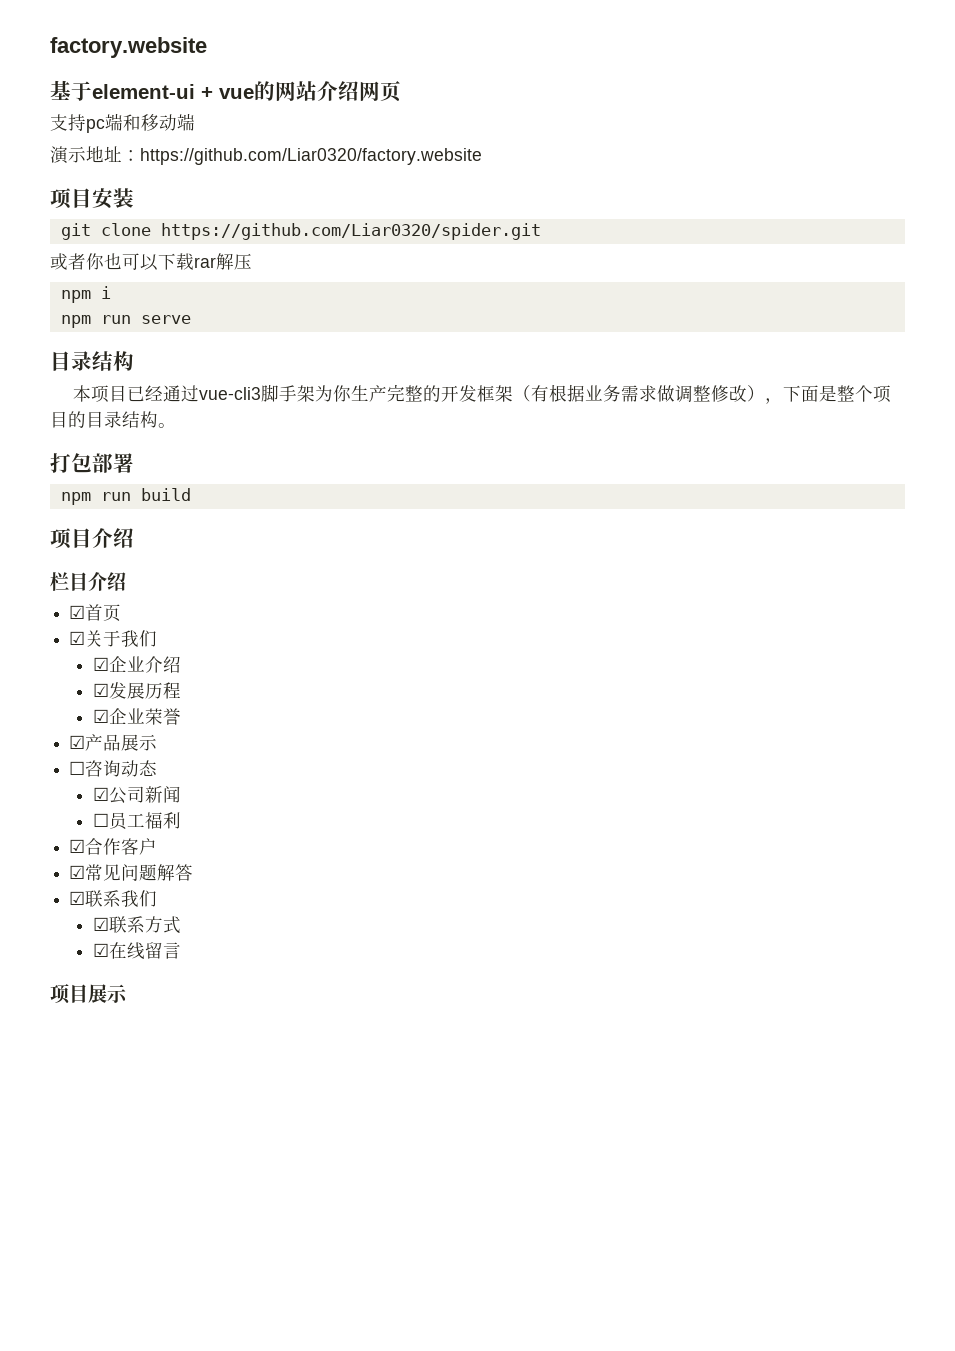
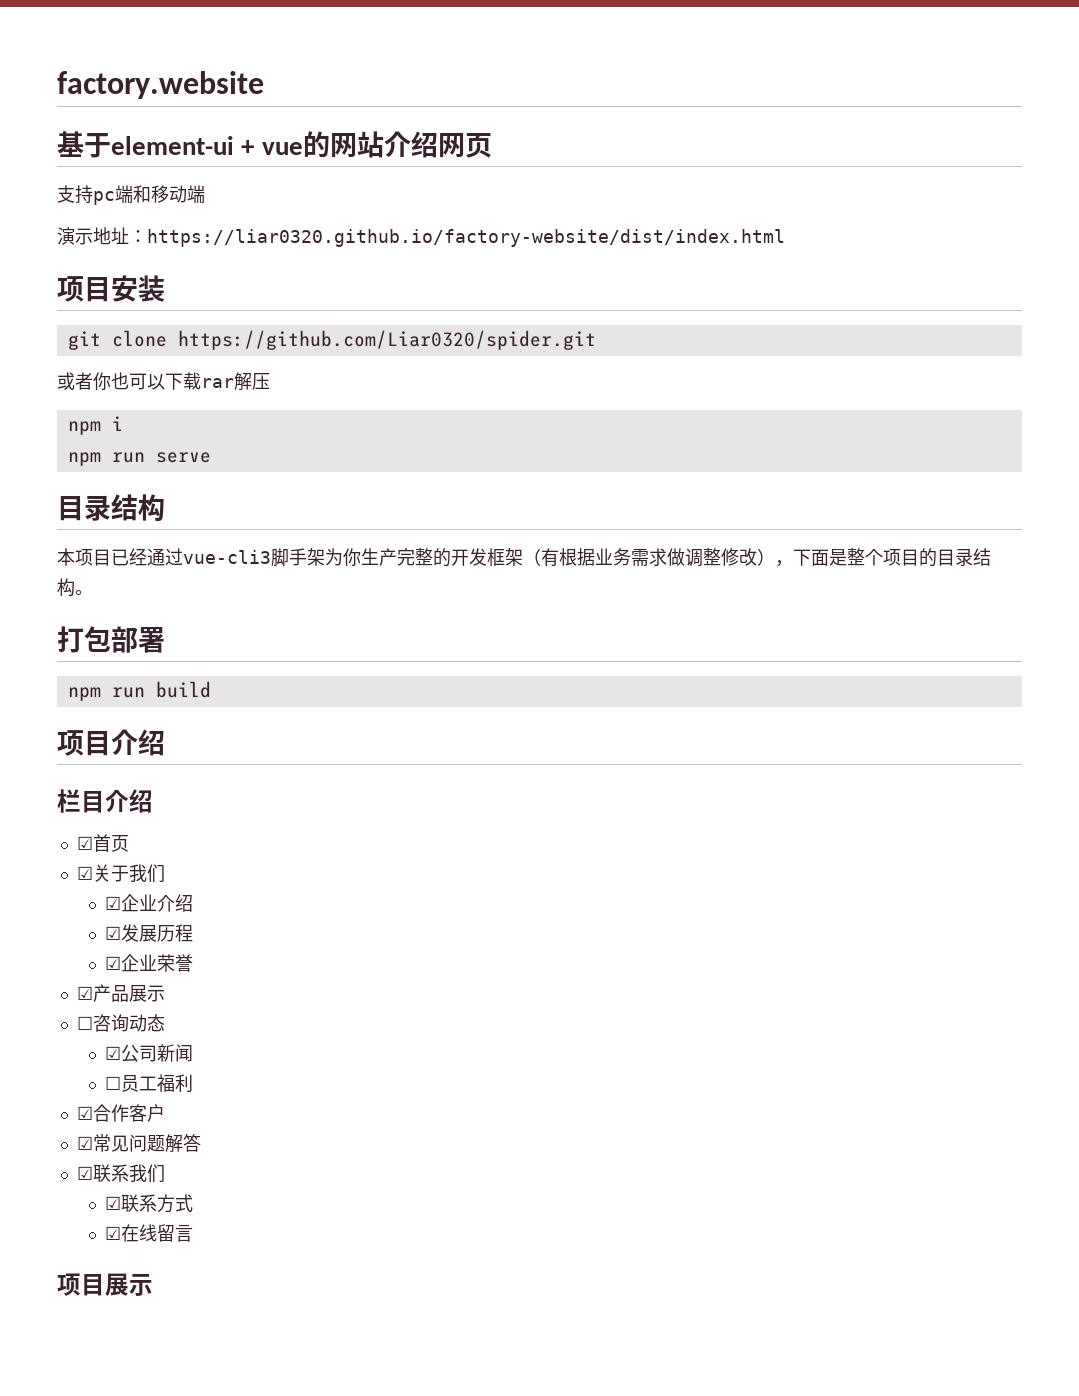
[140,148,482,165] https://github.com/Liar0320/factory.website -> [147,229,785,247] https://liar0320.github.io/factory-website/dist/index.html

